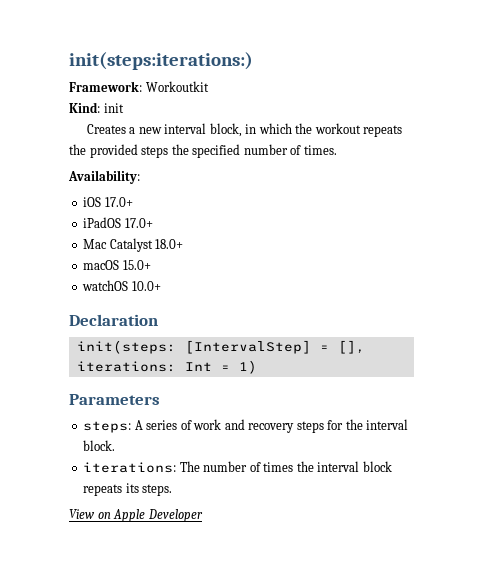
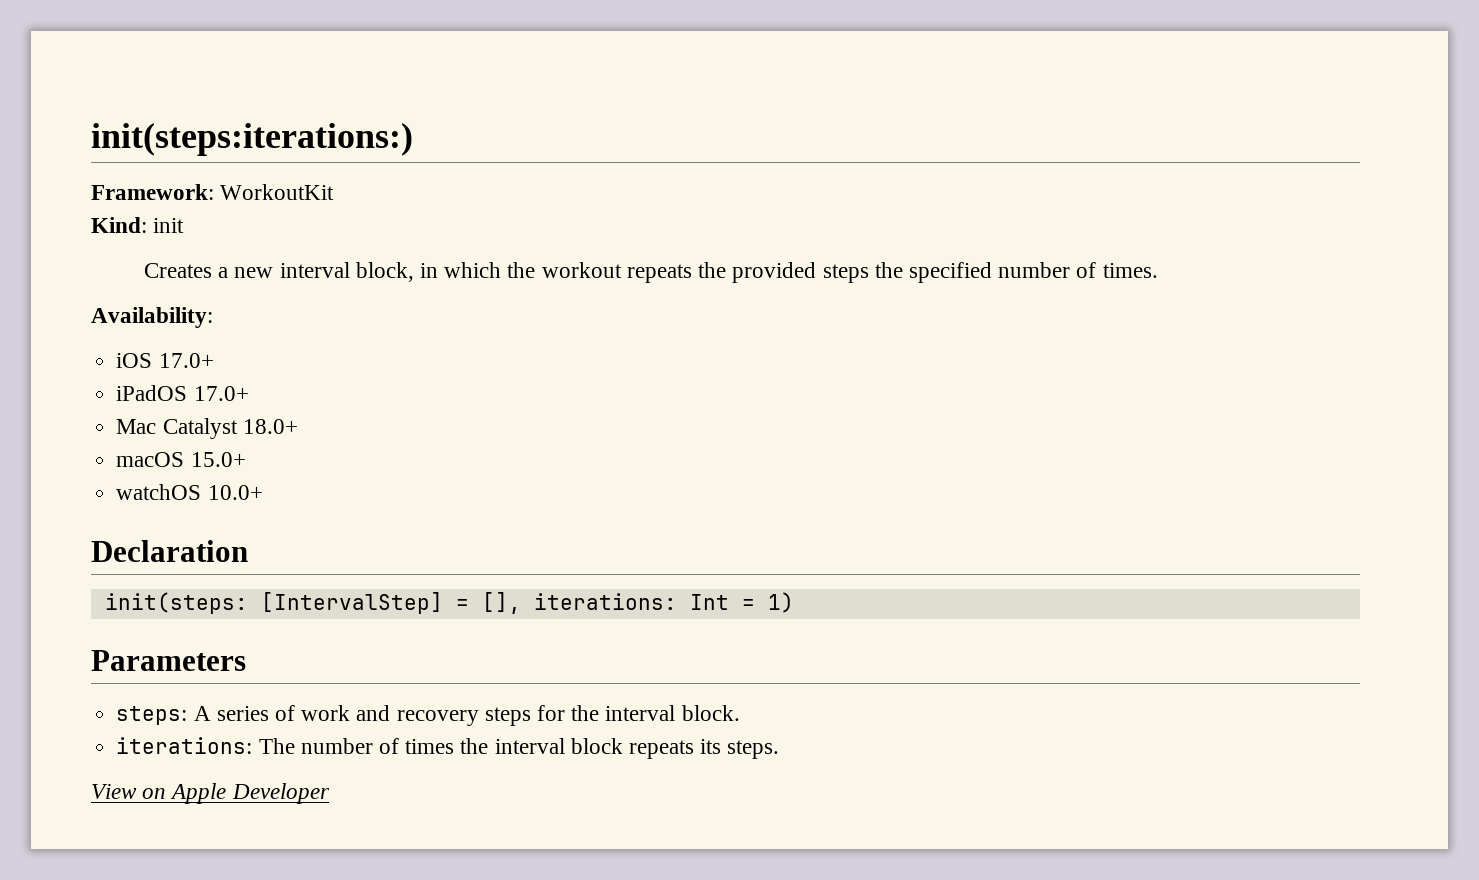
[145,81,209,92] Workoutkit -> [220,184,335,200] WorkoutKit

